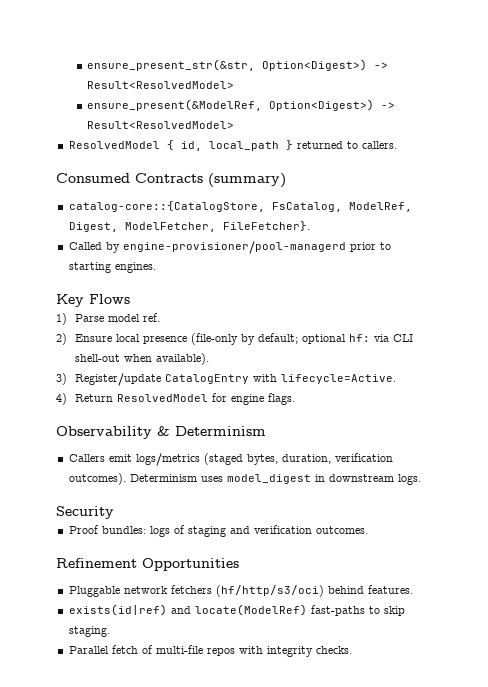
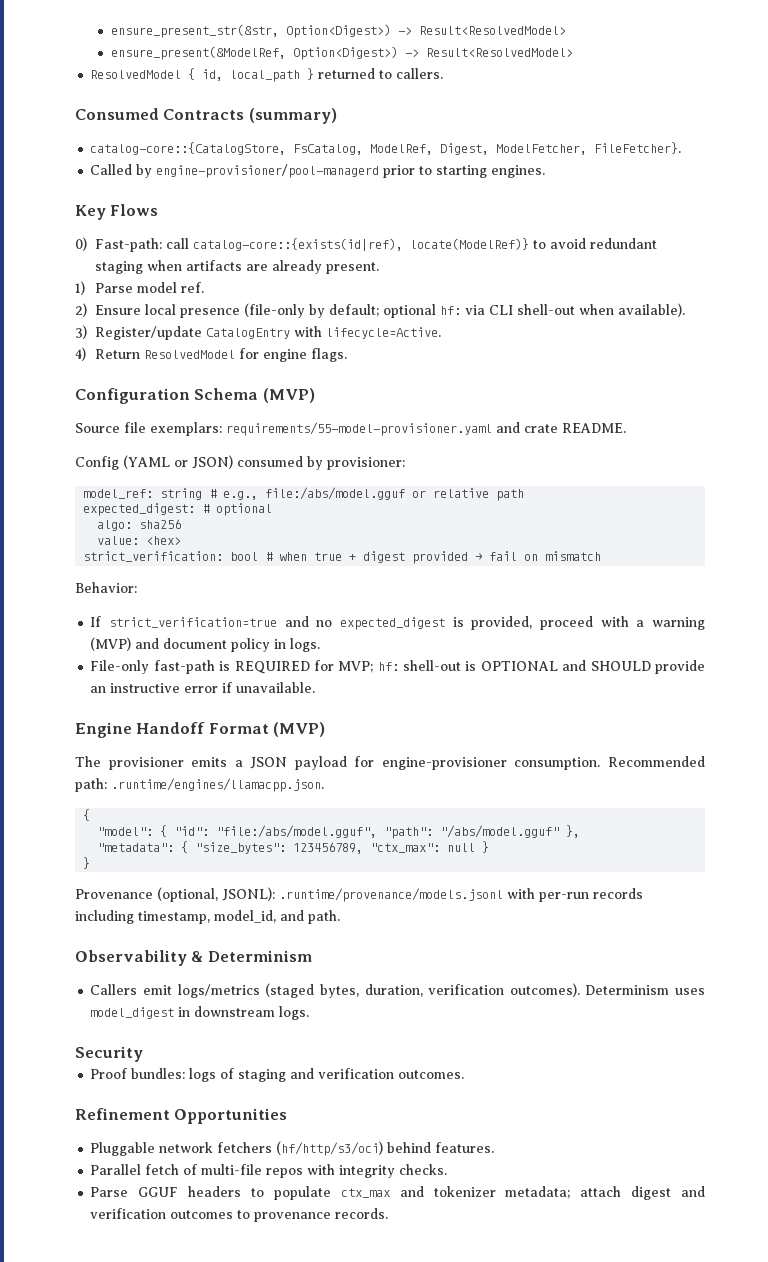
(130, 299) none -> [75,237,658,252] [95,260,380,274] // 0) Fast-path: call catalog-core::{exists(id|ref), locate(ModelRef)} to avoid redundant staging when artifacts are already present.
(295, 399) none -> [75,388,315,404] [75,422,626,436] [75,455,405,470] [83,487,525,501] [83,503,273,516] [97,519,182,531] [97,536,182,545] [83,551,602,564] [75,582,137,593] [90,616,705,630] [90,637,321,652] [90,660,705,674] [90,682,316,693] [75,722,326,738] [75,756,705,770] [75,778,324,792] [83,809,91,821] [97,825,581,839] [97,841,490,854] [83,857,91,869] [75,887,643,902] [75,910,340,924] // Configuration Schema (MVP) // Source file exemplars: requirements/55-model-provisioner.yaml and crate README. // Config (YAML or JSON) consumed by provisioner: // model_ref: string # e.g., file:/abs/model.gguf or relative path // expected_digest: # optional // algo: sha256 // value: <hex> // strict_verification: bool # when true + digest provided → fail on mismatch // Behavior: // If strict_verification=true and no expected_digest is provided, proceed with a warning (MVP) and document policy in logs. // File-only fast-path is REQUIRED for MVP; hf: shell-out is OPTIONAL and SHOULD provide an instructive error if unavailable. // Engine Handoff Format (MVP) // The provisioner emits a JSON payload for engine-provisioner consumption. Recommended path: .runtime/engines/llamacpp.json. // { // "model": { "id": "file:/abs/model.gguf", "path": "/abs/model.gguf" }, // "metadata": { "size_bytes": 123456789, "ctx_max": null } // } // Provenance (optional, JSONL): .runtime/provenance/models.jsonl with per-run records including timestamp, model_id, and path.
[68,604,405,616] [68,626,110,637] // exists(id|ref) and locate(ModelRef) fast-paths to skip staging. -> (495, 1147) none
(352, 650) none -> [90,1186,705,1200] [90,1208,389,1222] // Parse GGUF headers to populate ctx_max and tokenizer metadata; attach digest and verification outcomes to provenance records.

